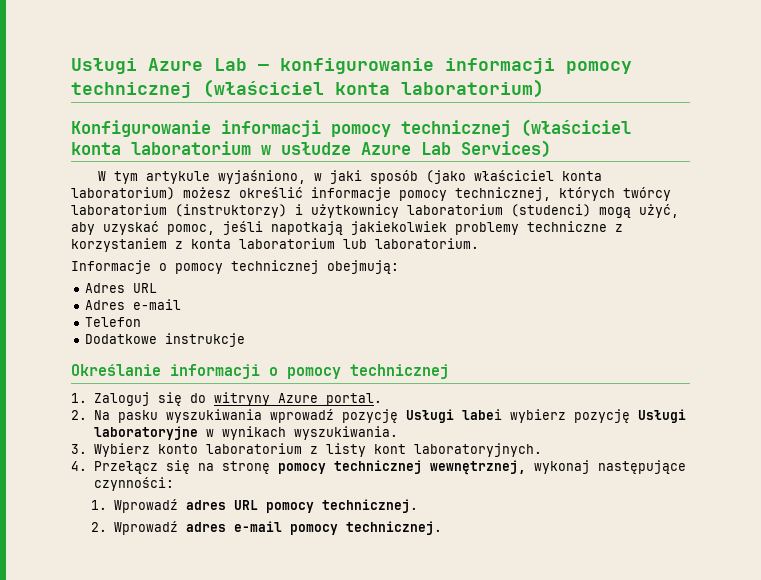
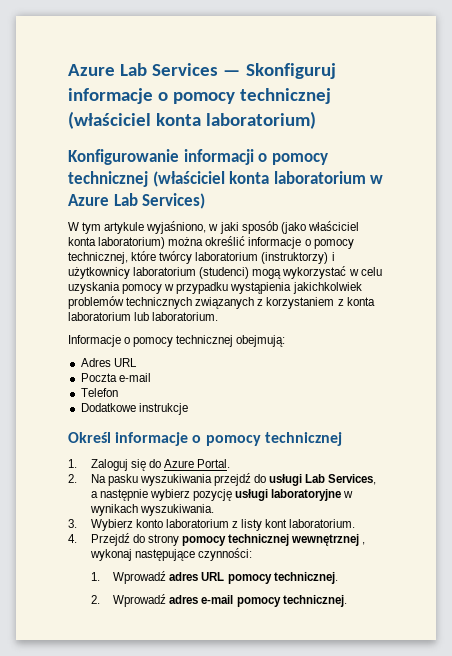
[71,58,555,74] Usługi Azure Lab — konfigurowanie informacji -> [68,63,336,79] [68,88,169,104] Azure Lab Services — Skonfiguruj informacje o
(321, 128) none -> [258,153,268,162] o
[281,142,351,155] usłudze -> (384, 179) none
[183,187,231,198] możesz -> [168,237,204,246] można
(391, 194) none -> [304,239,311,246] o
[559,187,615,201] których -> [131,251,157,261] które
[639,204,679,218] [71,221,607,235] użyć, aby uzyskać pomoc, jeśli napotkają jakiekolwiek problemy techniczne -> [282,266,382,279] [68,282,362,294] [68,296,255,309] wykorzystać w celu uzyskania pomocy w przypadku wystąpienia jakichkolwiek problemów technicznych związanych
[85,300,126,310] Adres -> [80,373,117,382] Poczta
[71,364,260,379] Określanie informacji -> [68,432,189,446] Określ informacje
[213,392,382,406] witryny Azure portal. -> [163,459,231,468] Azure Portal.
[269,409,502,423] wprowadź pozycję Usługi labei -> [213,473,377,486] [90,489,148,501] przejdź do usługi Lab Services, a następnie
[637,409,686,423] Usługi -> [235,489,269,501] usługi
[413,443,542,457] laboratoryjnych. -> [289,519,356,528] laboratorium.
[93,460,526,475] Przełącz się na stronę pomocy technicznej wewnętrznej, -> [90,533,366,546] Przejdź do strony pomocy technicznej wewnętrznej ,

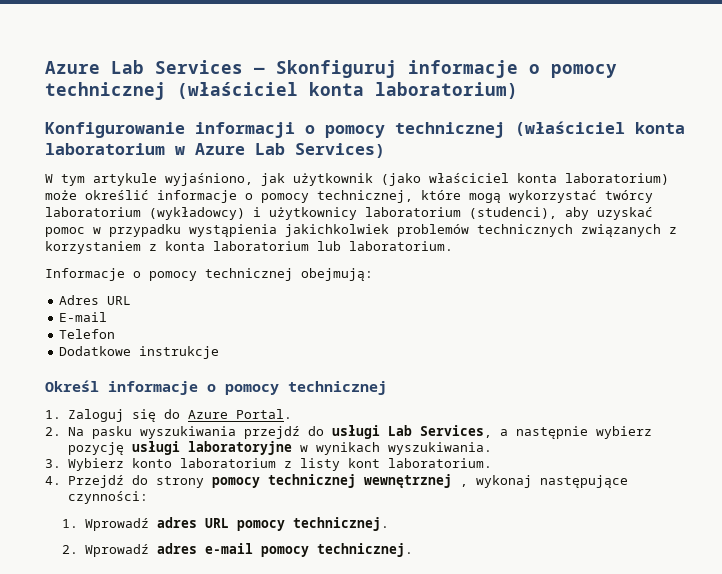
[208,221,278,234] w jaki sposób -> [261,173,373,186] jak użytkownik
[168,237,204,246] można -> [45,190,77,200] może
(157, 256) none -> [469,190,597,203] mogą wykorzystać
[261,252,329,264] (instruktorzy) -> [149,207,245,220] (wykładowcy)
[199,266,382,279] [68,282,163,294] (studenci) mogą wykorzystać w celu uzyskania pomocy -> [469,207,653,220] [45,227,85,237] (studenci), aby uzyskać pomoc
[80,373,151,382] Poczta e-mail -> [59,312,108,322] E-mail

